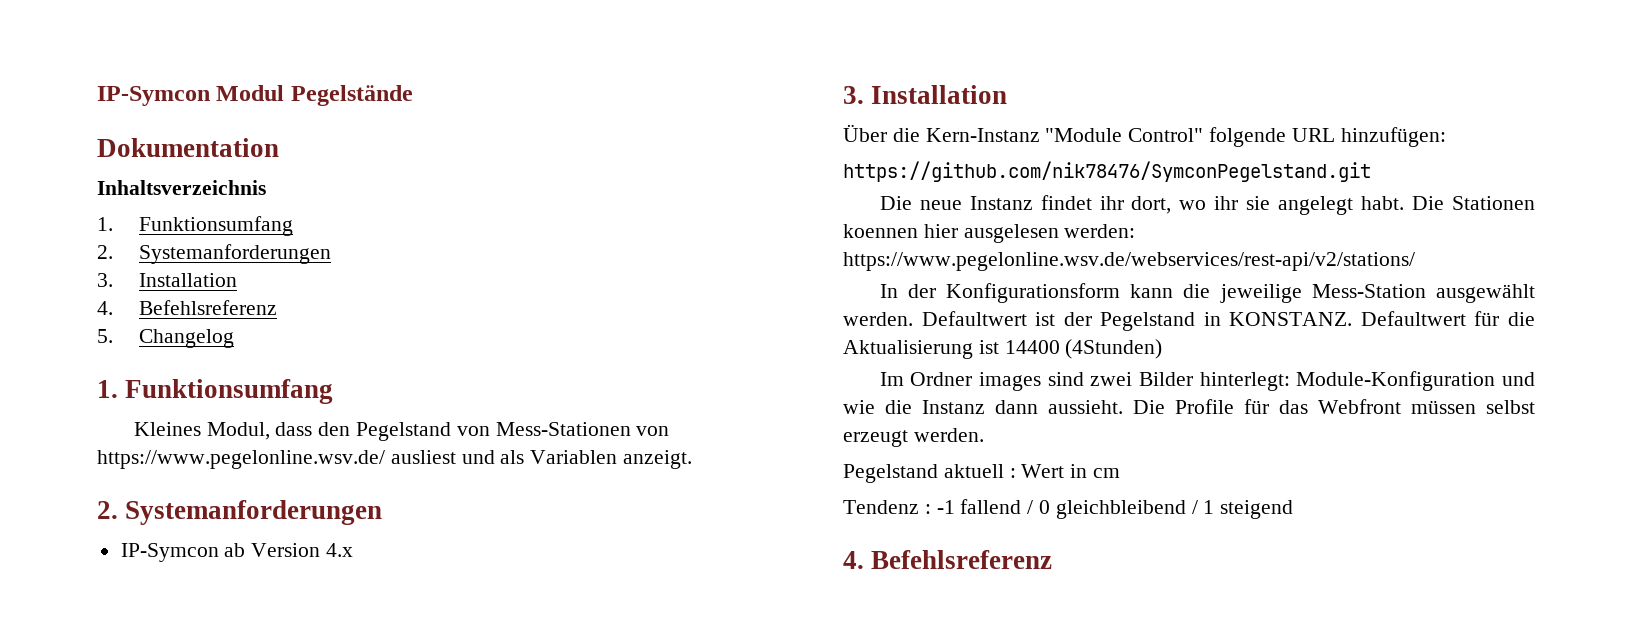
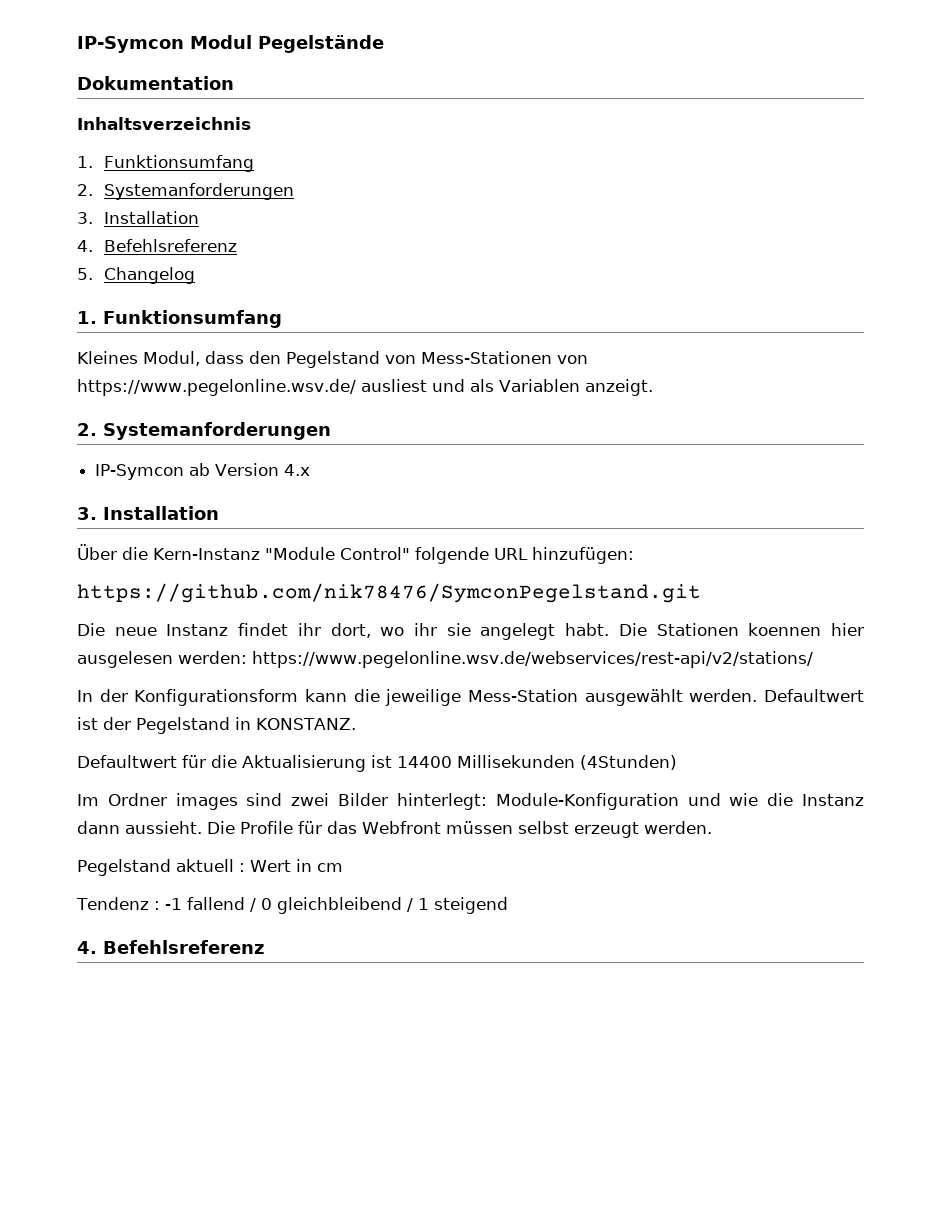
(1353, 319) none -> (356, 724) //
(1060, 347) none -> [457,755,575,768] Millisekunden

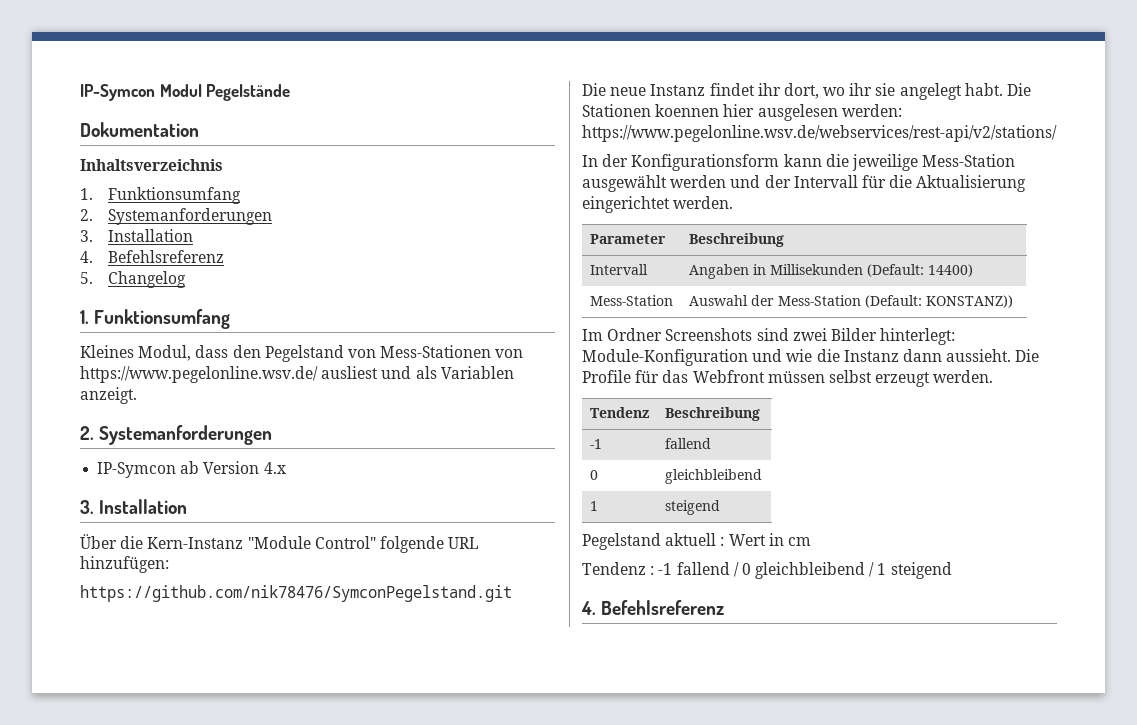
[689,689,864,702] [77,717,356,734] [77,755,677,772] werden. Defaultwert ist der Pegelstand in KONSTANZ. // Defaultwert für die Aktualisierung ist 14400 Millisekunden (4Stunden) -> [670,175,1027,192] [582,196,734,213] [589,234,666,244] [688,233,784,247] [589,264,648,275] [688,264,973,279] [589,295,673,306] [688,295,1013,308] werden und der Intervall für die Aktualisierung eingerichtet werden. // Parameter | Beschreibung // Intervall | Angaben in Millisekunden (Default: 14400) // Mess-Station | Auswahl der Mess-Station (Default: KONSTANZ))
[175,793,238,810] images -> [665,328,753,341] Screenshots
(712, 827) none -> [589,407,649,418] [664,407,760,421] [589,439,602,449] [664,438,711,449] [589,470,598,480] [664,469,762,484] [589,501,598,511] [664,500,720,515] // Tendenz | Beschreibung // -1 | fallend // 0 | gleichbleibend // 1 | steigend

